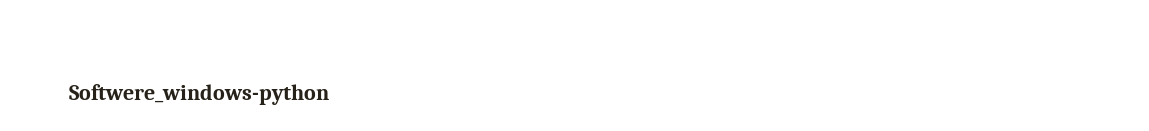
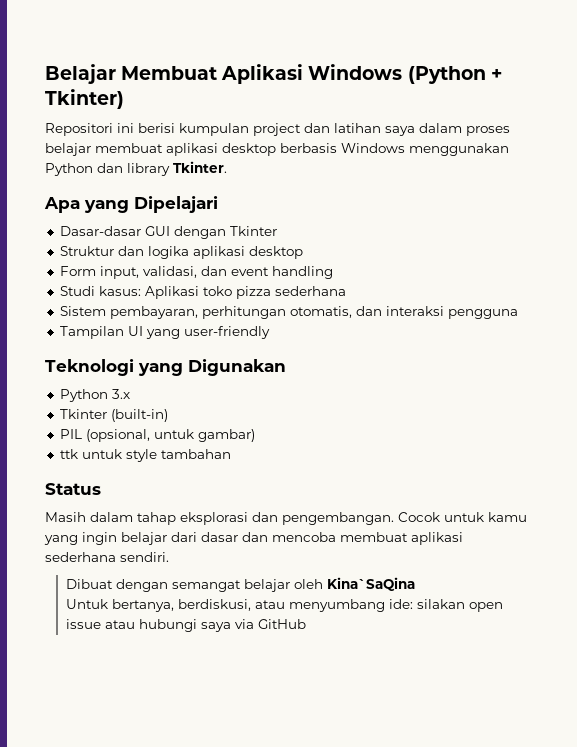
[69,84,329,105] Softwere_windows-python -> [45,64,502,84] [45,89,124,109] [45,123,510,136] [45,143,509,156] [45,161,227,176] [44,196,218,213] [59,226,277,239] [59,246,303,259] [59,266,333,279] [59,286,346,299] [59,306,518,319] [59,326,270,339] [45,359,286,376] [59,389,130,402] [59,409,168,422] [59,429,255,442] [59,449,231,462] [45,483,101,495] [45,512,527,525] [44,532,463,545] [45,552,169,562] [65,577,415,592] [65,599,503,612] [65,619,306,632] Belajar Membuat Aplikasi Windows (Python + Tkinter) // Repositori ini berisi kumpulan project dan latihan saya dalam proses belajar membuat aplikasi desktop berbasis Windows menggunakan Python dan library Tkinter. // Apa yang Dipelajari // Dasar-dasar GUI dengan Tkinter // Struktur dan logika aplikasi desktop // Form input, validasi, dan event handling // Studi kasus: Aplikasi toko pizza sederhana // Sistem pembayaran, perhitungan otomatis, dan interaksi pengguna // Tampilan UI yang user-friendly // Teknologi yang Digunakan // Python 3.x // Tkinter (built-in) // PIL (opsional, untuk gambar) // ttk untuk style tambahan // Status // Masih dalam tahap eksplorasi dan pengembangan. Cocok untuk kamu yang ingin belajar dari dasar dan mencoba membuat aplikasi sederhana sendiri. // Dibuat dengan semangat belajar oleh Kina`SaQina // Untuk bertanya, berdiskusi, atau menyumbang ide: silakan open issue atau hubungi saya via GitHub

